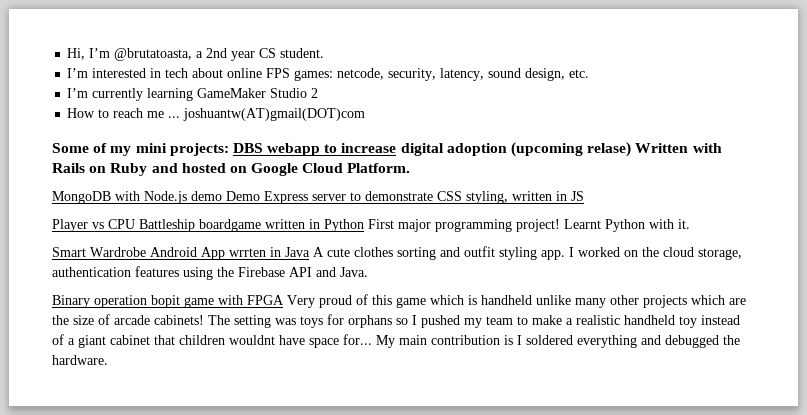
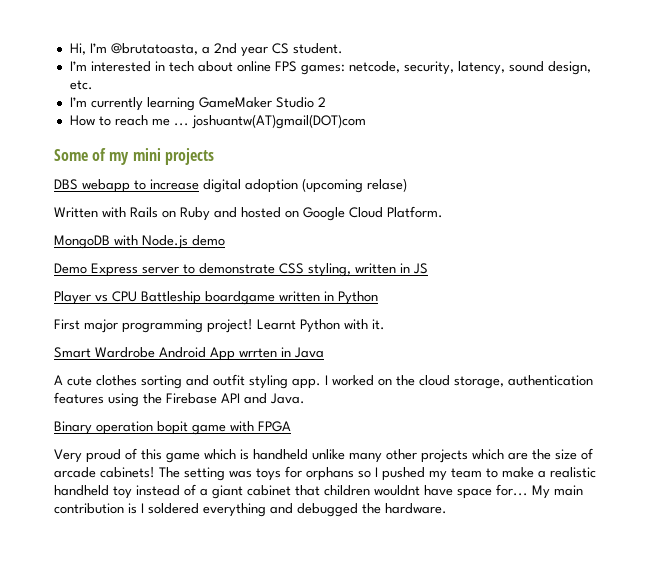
[169,143,229,156] projects: -> [164,148,214,165] projects //
(632, 149) none -> (407, 185) //
(222, 196) none -> (225, 240) //
(364, 225) none -> (378, 298) //
(310, 252) none -> (324, 352) //
(284, 300) none -> (291, 426) //

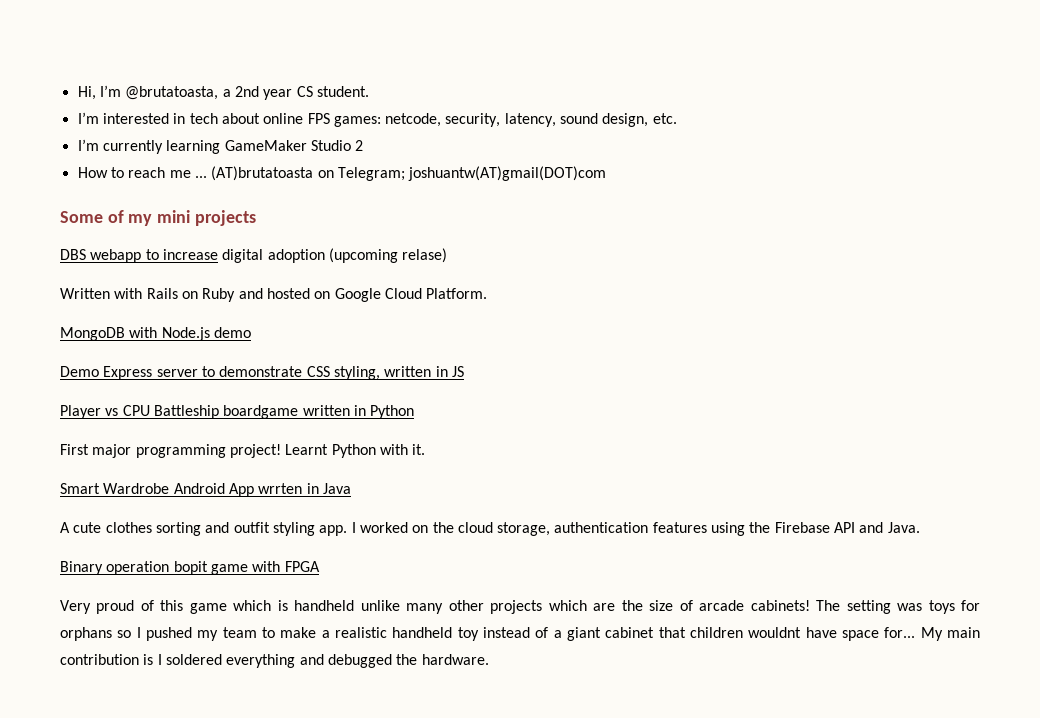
(189, 124) none -> [211,166,405,181] (AT)brutatoasta on Telegram;

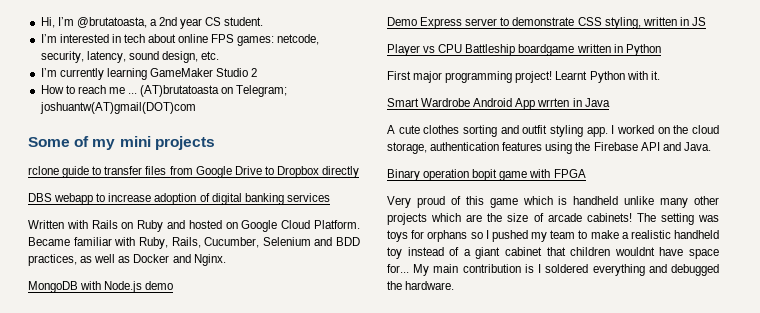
(256, 218) none -> [28,166,360,178] // rclone guide to transfer files from Google Drive to Dropbox directly
[222,248,448,263] digital adoption (upcoming relase) -> [154,193,330,205] adoption of digital banking services
(488, 293) none -> [28,237,360,249] [28,254,226,266] Became familiar with Ruby, Rails, Cucumber, Selenium and BDD practices, as well as Docker and Nginx.

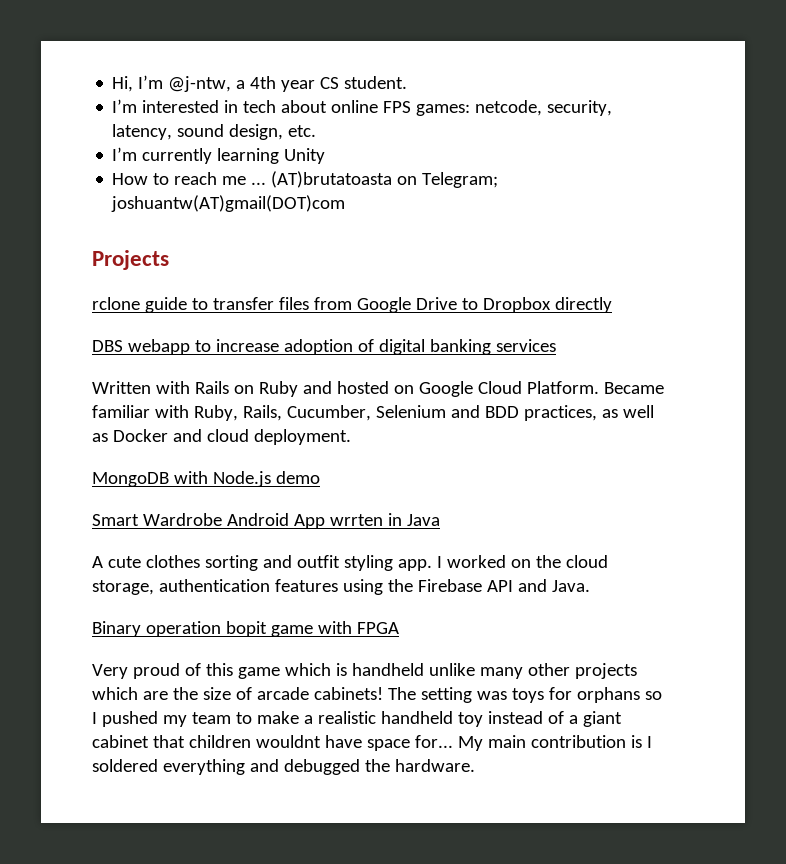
[76,17,178,28] @brutatoasta, a 2nd -> [168,76,277,92] @j-ntw, a 4th
[149,68,258,77] GameMaker Studio 2 -> [284,148,326,164] Unity
[28,136,215,150] Some of my mini projects -> [92,250,169,270] Projects
[193,254,226,266] Nginx. -> [206,429,351,445] cloud deployment.
[387,17,706,29] [387,44,661,56] [387,71,660,83] // Demo Express server to demonstrate CSS styling, written in JS // Player vs CPU Battleship boardgame written in Python // First major programming project! Learnt Python with it. -> (320, 477) none

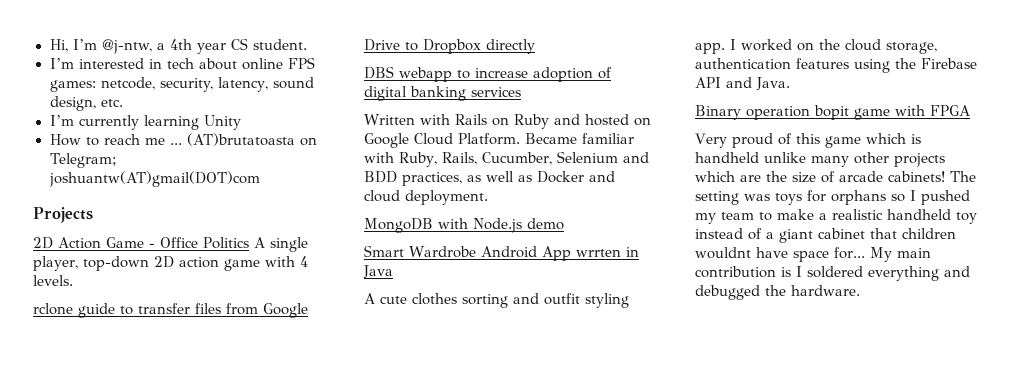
(169, 260) none -> [33,237,308,252] [33,256,308,271] [33,275,73,286] // 2D Action Game - Office Politics A single player, top-down 2D action game with 4 levels.

